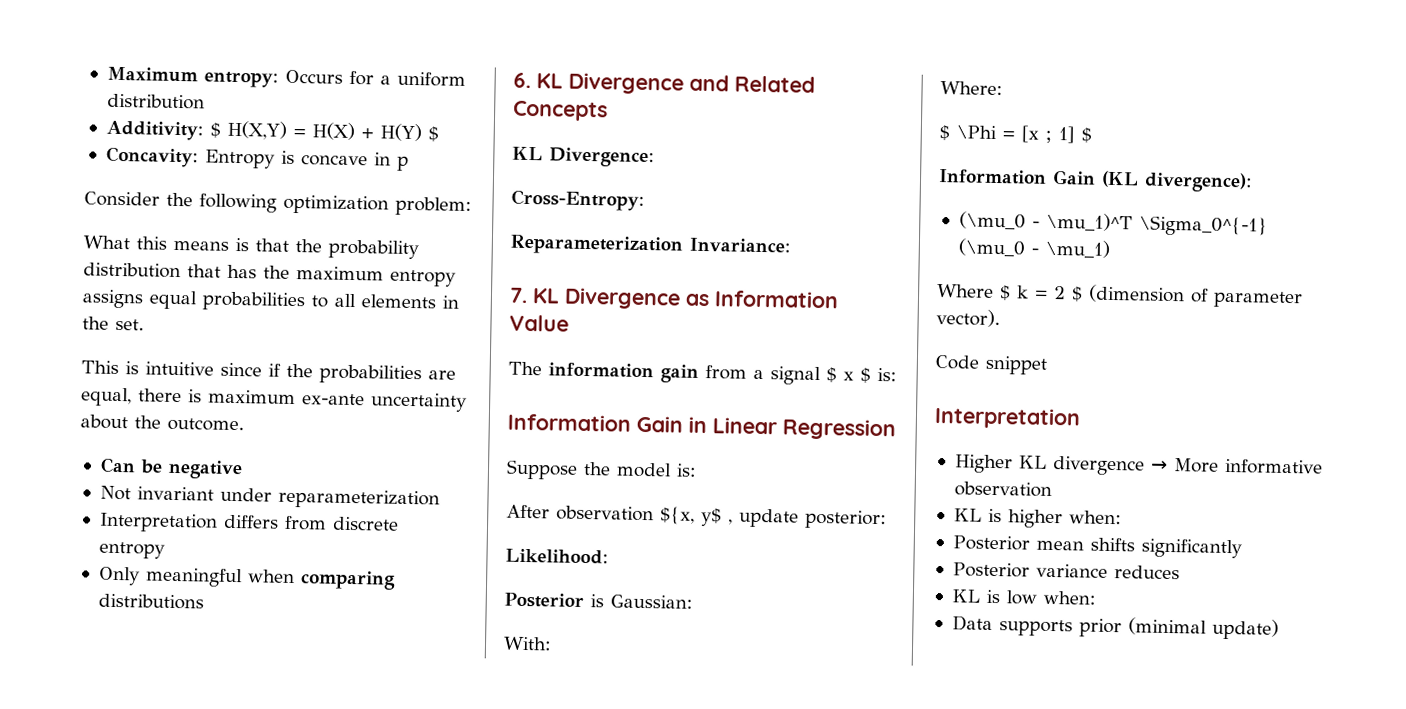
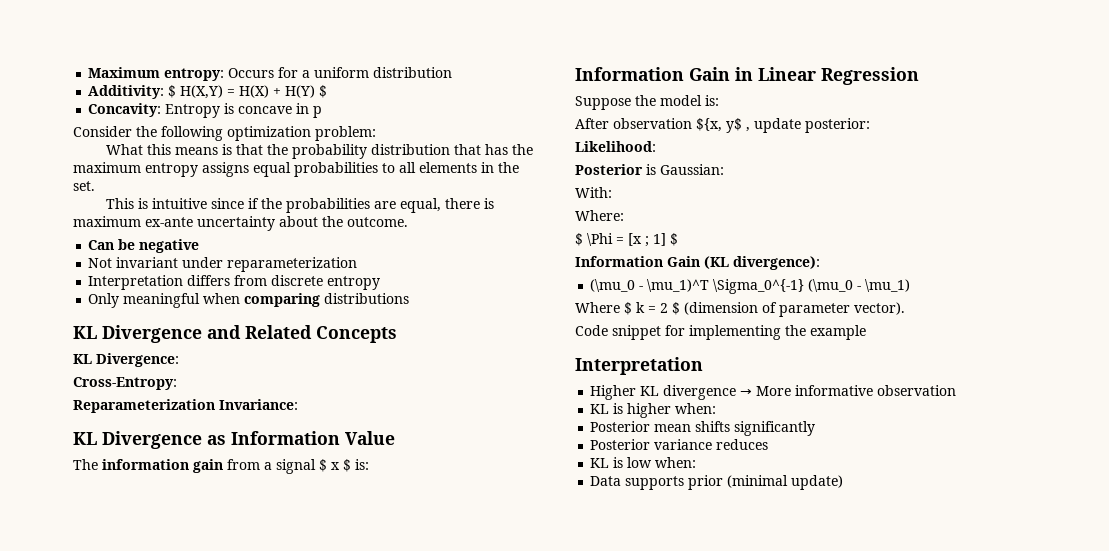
[513,72,531,89] 6. -> (410, 298) none
[509,287,528,303] 7. -> (298, 404) none
(1048, 365) none -> [665,325,866,340] for implementing the example

